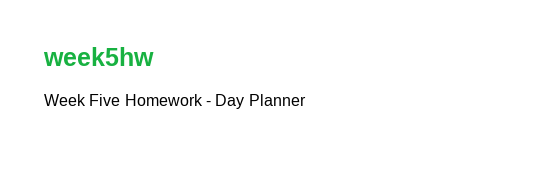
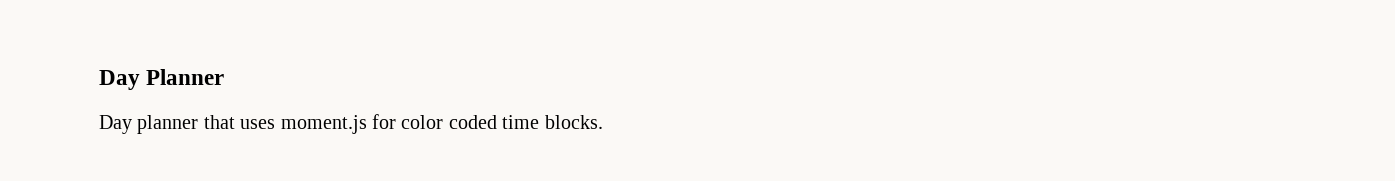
[43,47,154,66] [44,94,306,109] week5hw // Week Five Homework - Day Planner -> [99,69,225,90] [99,114,603,134] Day Planner // Day planner that uses moment.js for color coded time blocks.

